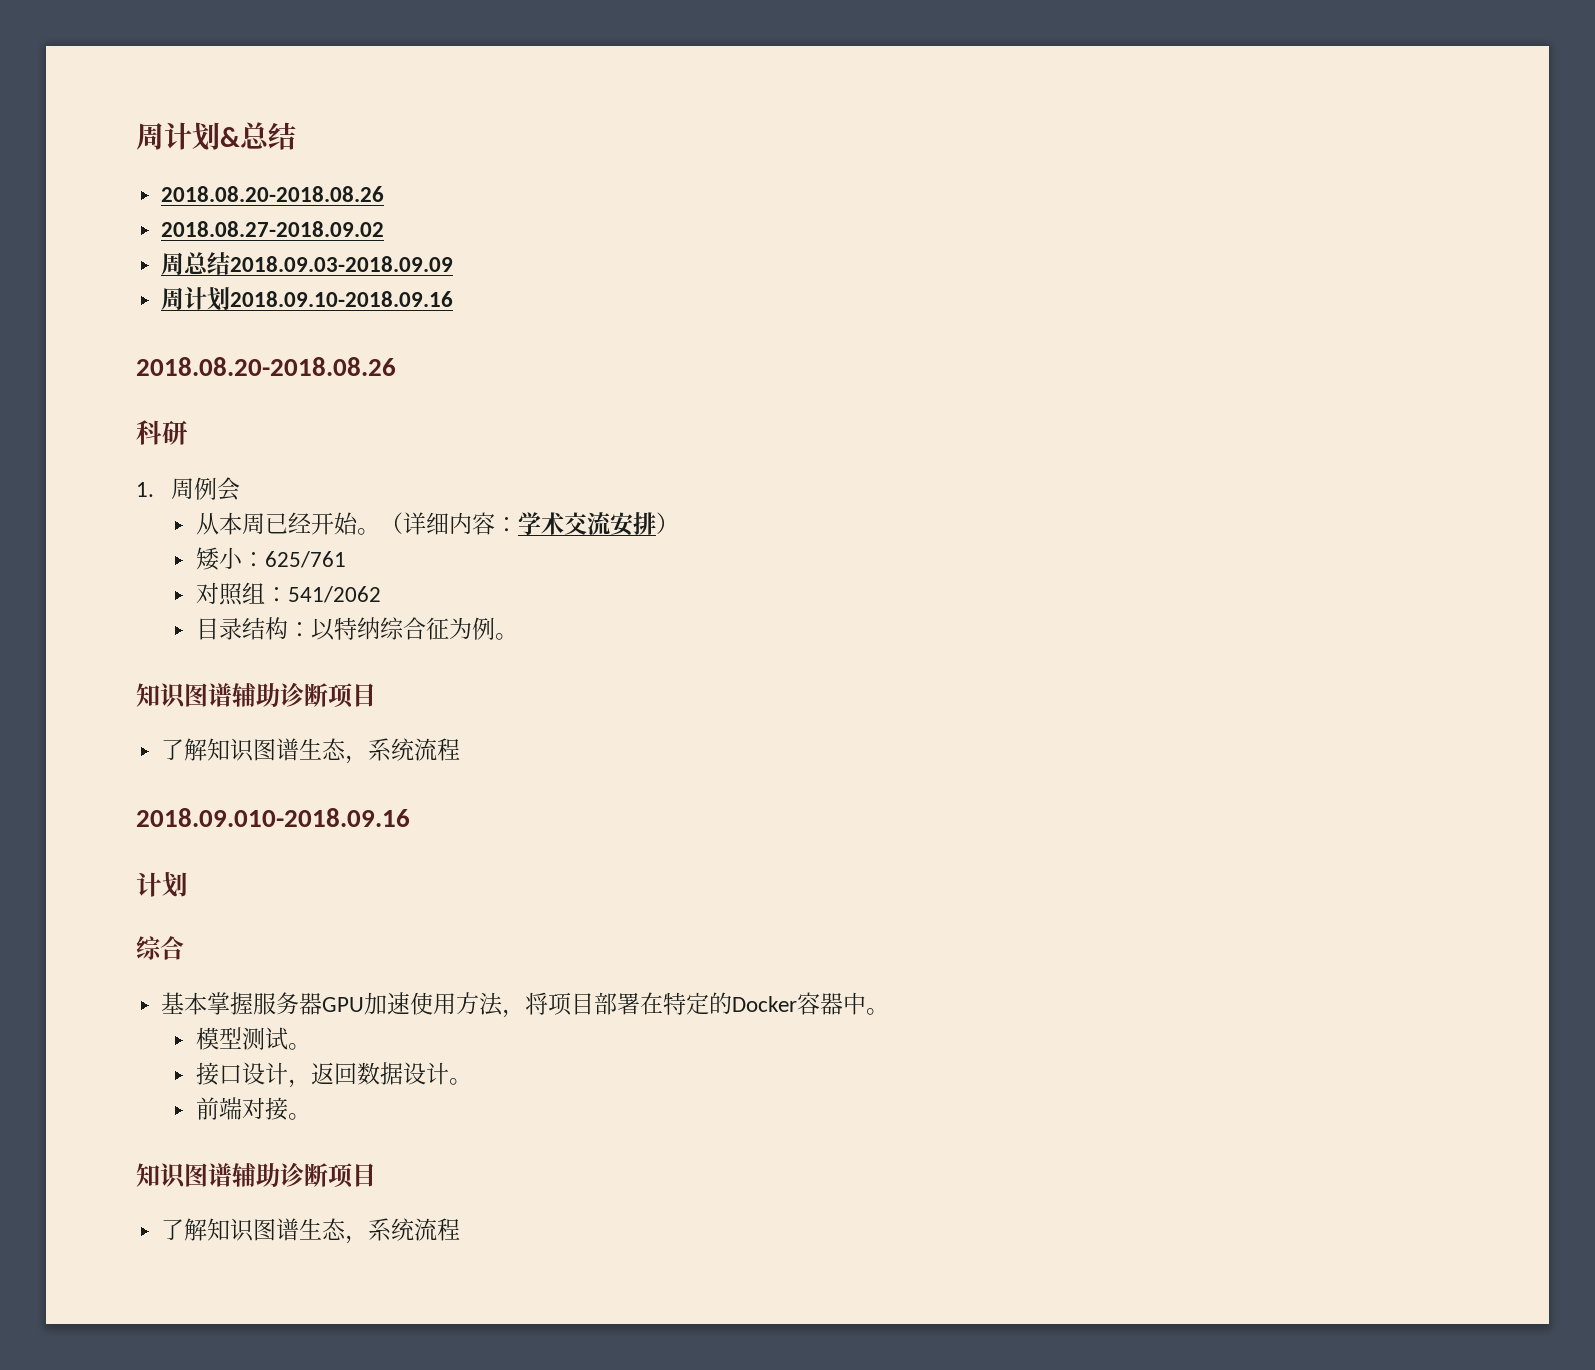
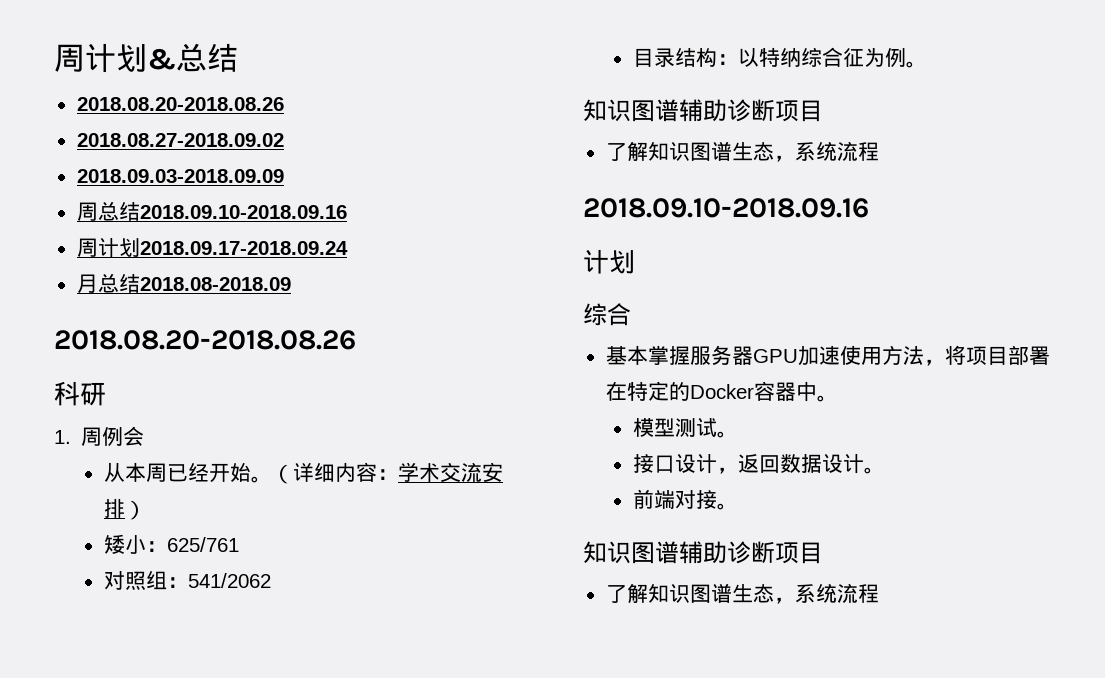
(385, 229) none -> [76,169,284,183] // 2018.09.03-2018.09.09
[230,256,454,272] [161,287,454,311] 2018.09.03-2018.09.09 // 周计划2018.09.10-2018.09.16 -> [139,205,347,219] [76,238,348,258] [76,273,291,293] 2018.09.10-2018.09.16 // 周计划2018.09.17-2018.09.24 // 月总结2018.08-2018.09
[136,808,410,827] 2018.09.010-2018.09.16 -> [583,198,869,218] 2018.09.10-2018.09.16

